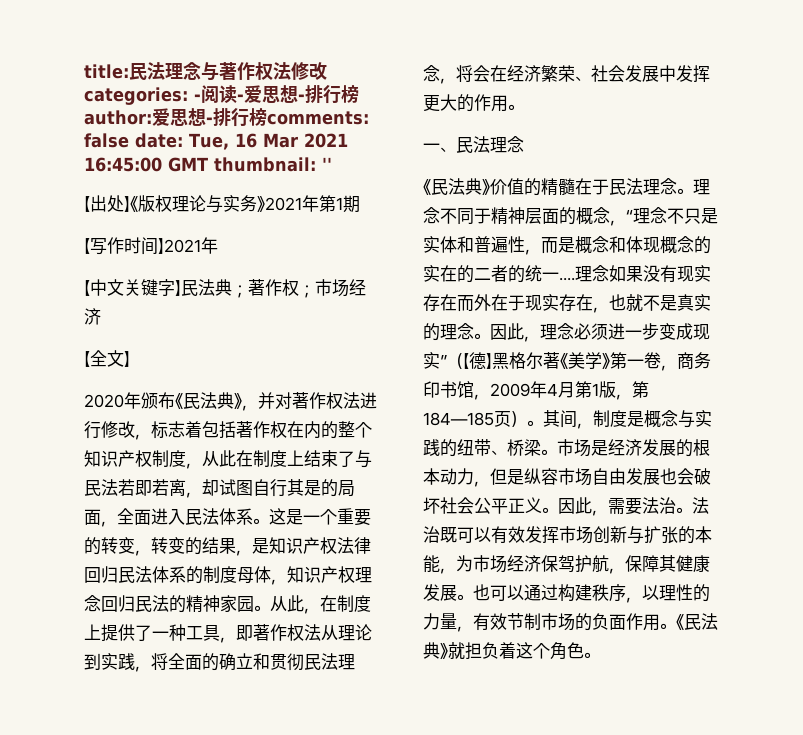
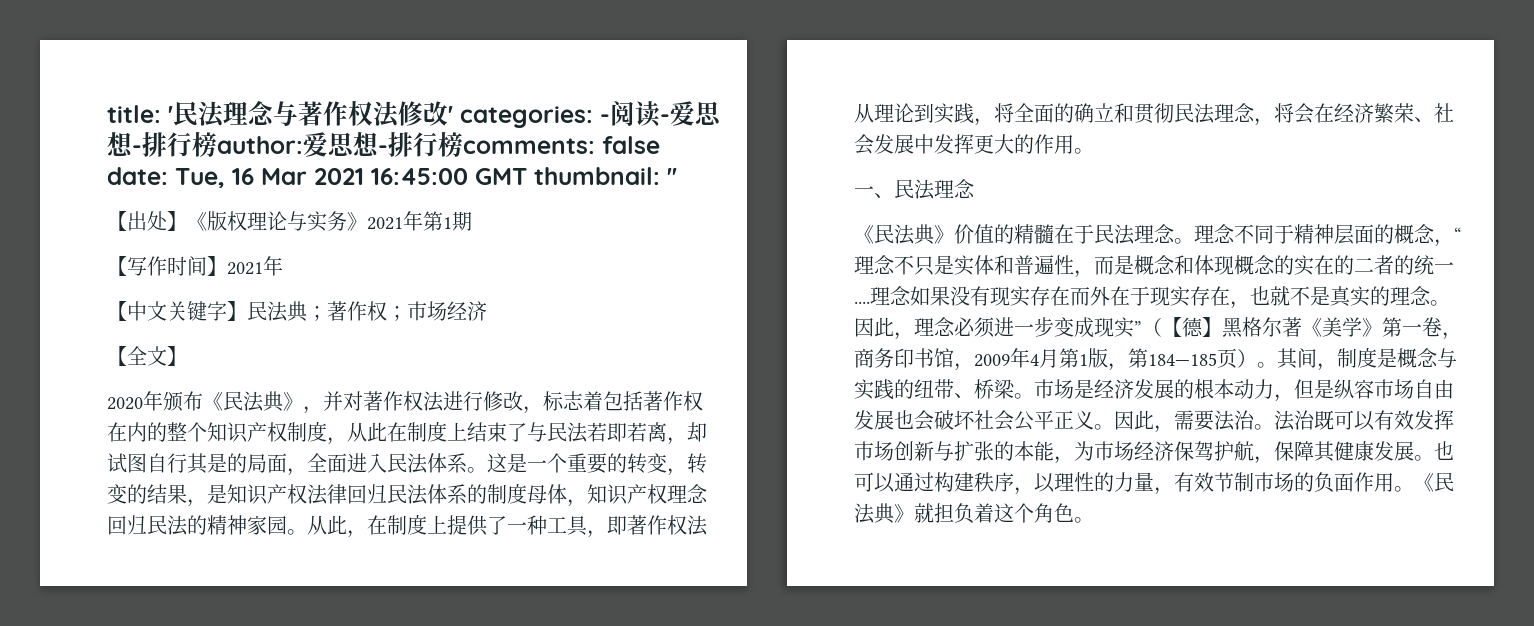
(129, 71) none -> [168,106,173,123] '
(327, 71) none -> [448,106,453,123] '

